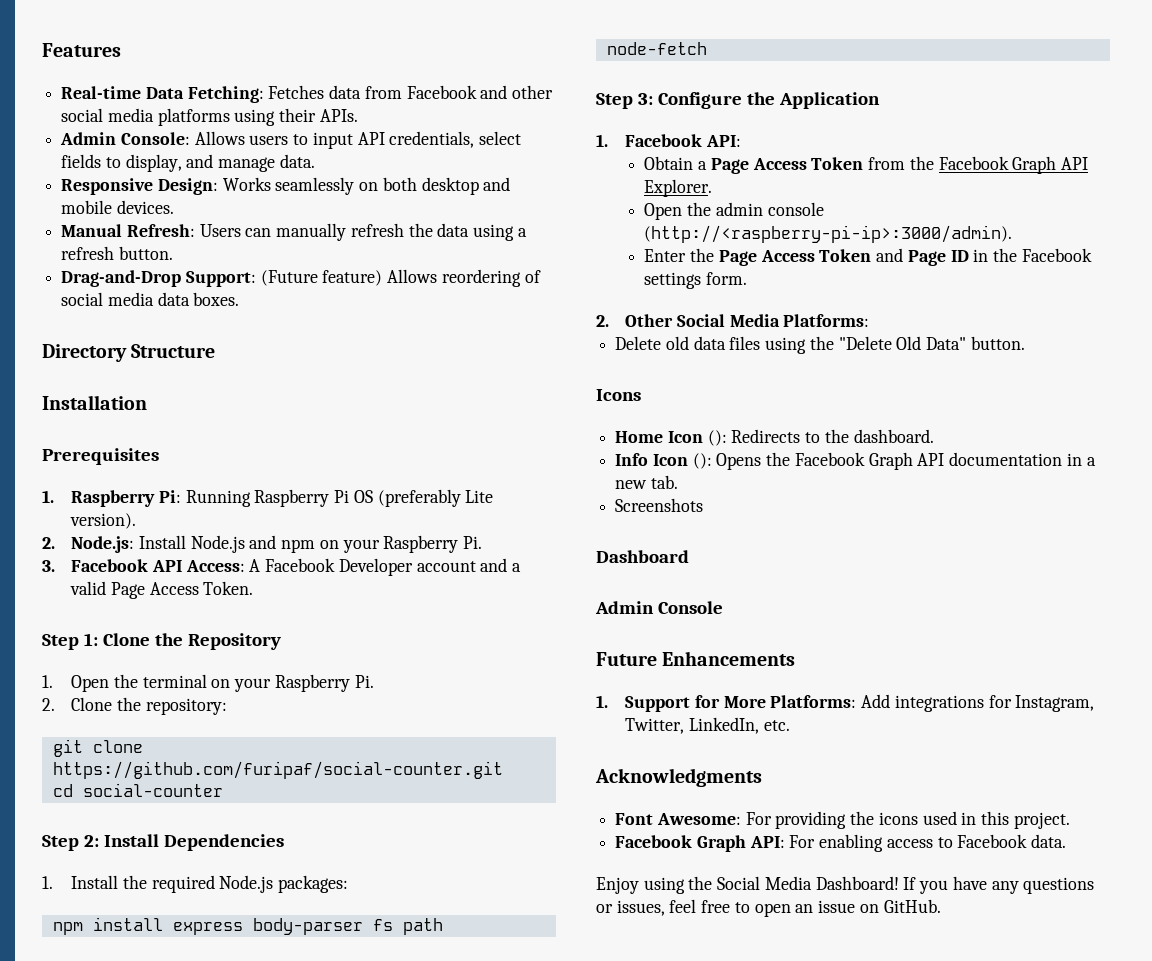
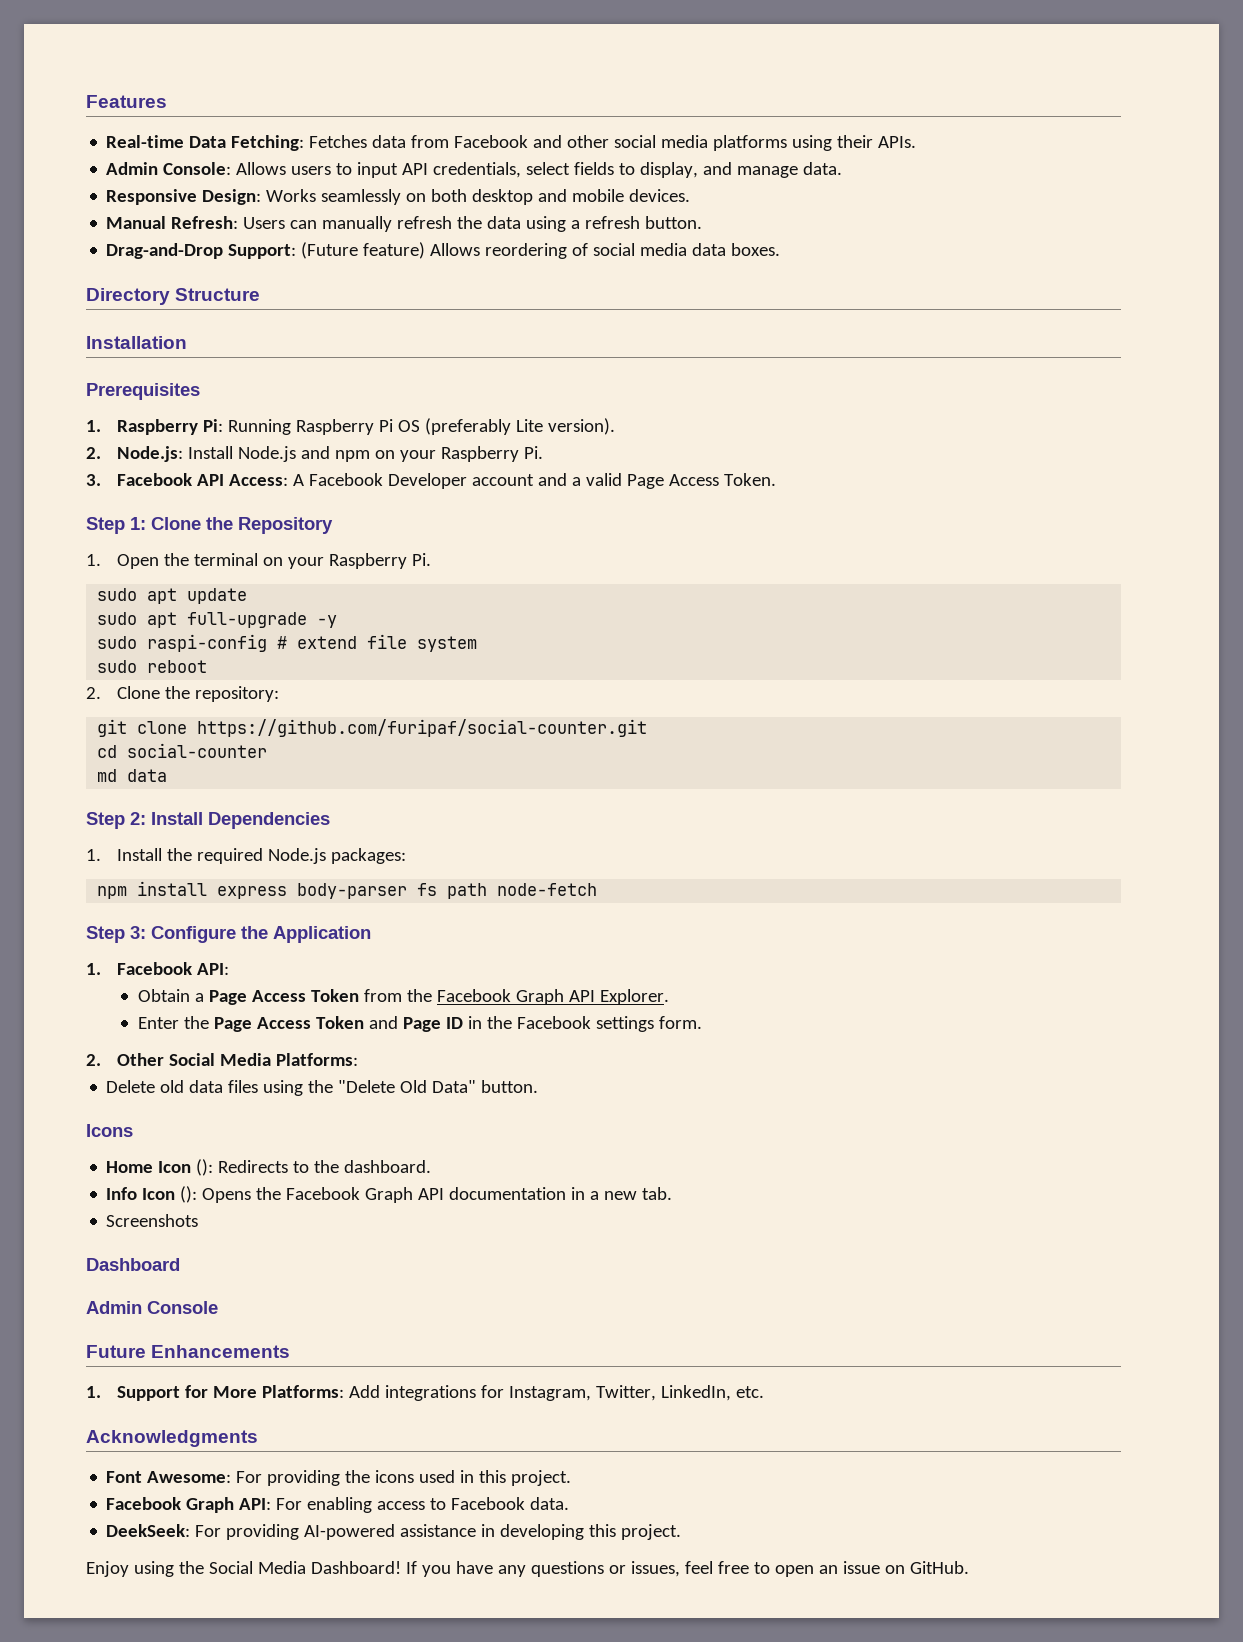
(374, 681) none -> [97,588,248,604] [97,612,338,628] [97,634,478,652] [97,660,208,673] // sudo apt update // sudo apt full-upgrade -y // sudo raspi-config # extend file system // sudo reboot
(223, 790) none -> [97,769,168,782] // md data
[644,202,824,220] [644,225,1013,243] // Open the admin console (http://<raspberry-pi-ip>:3000/admin). -> (669, 997) none
(1067, 841) none -> [106,1524,682,1540] // DeekSeek: For providing AI-powered assistance in developing this project.

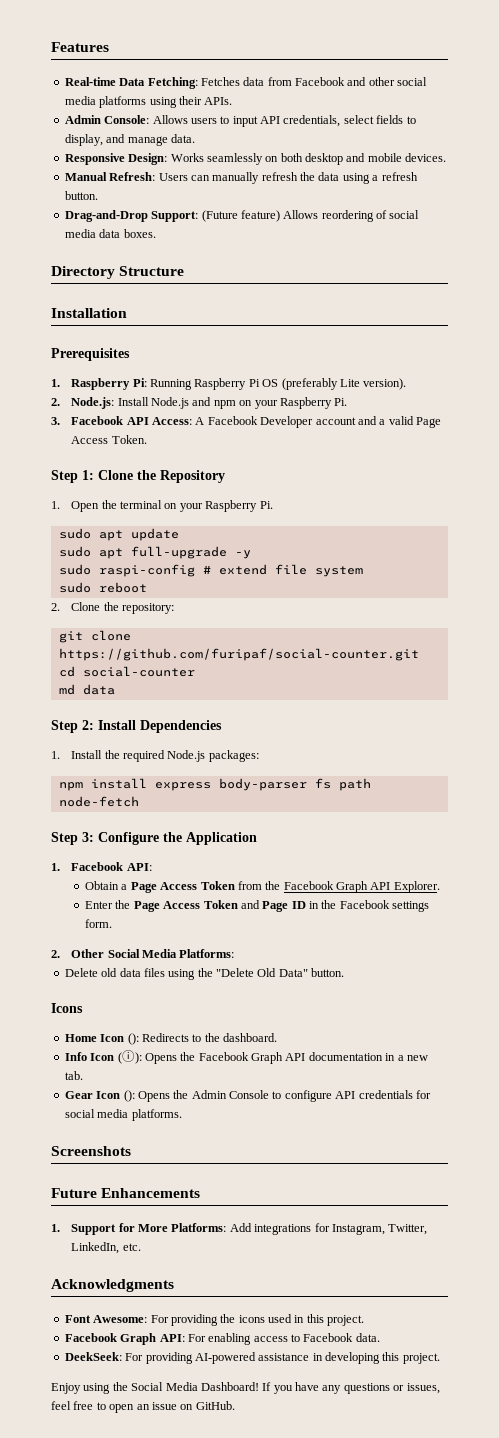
[180,1186,198,1203] (): -> [117,1050,142,1064] (ⓘ):
[106,1214,199,1227] [86,1258,180,1271] [86,1301,218,1314] Screenshots // Dashboard // Admin Console -> [64,1090,431,1102] [64,1109,182,1121] [51,1146,131,1156] Gear Icon (): Opens the Admin Console to configure API credentials for social media platforms. // Screenshots

